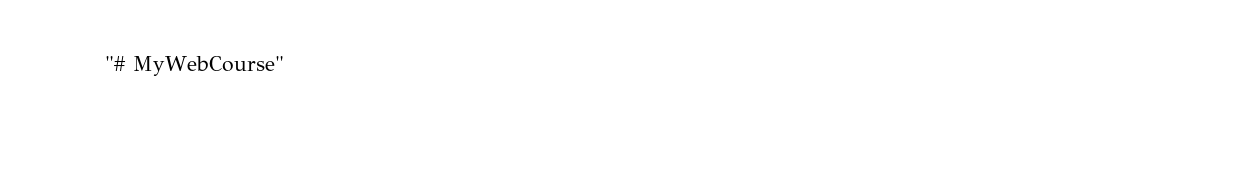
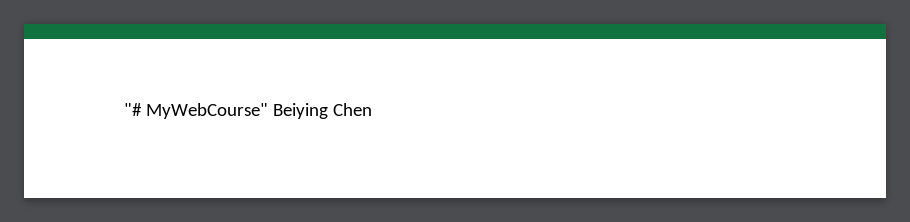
(284, 66) none -> [272,103,372,119] Beiying Chen

